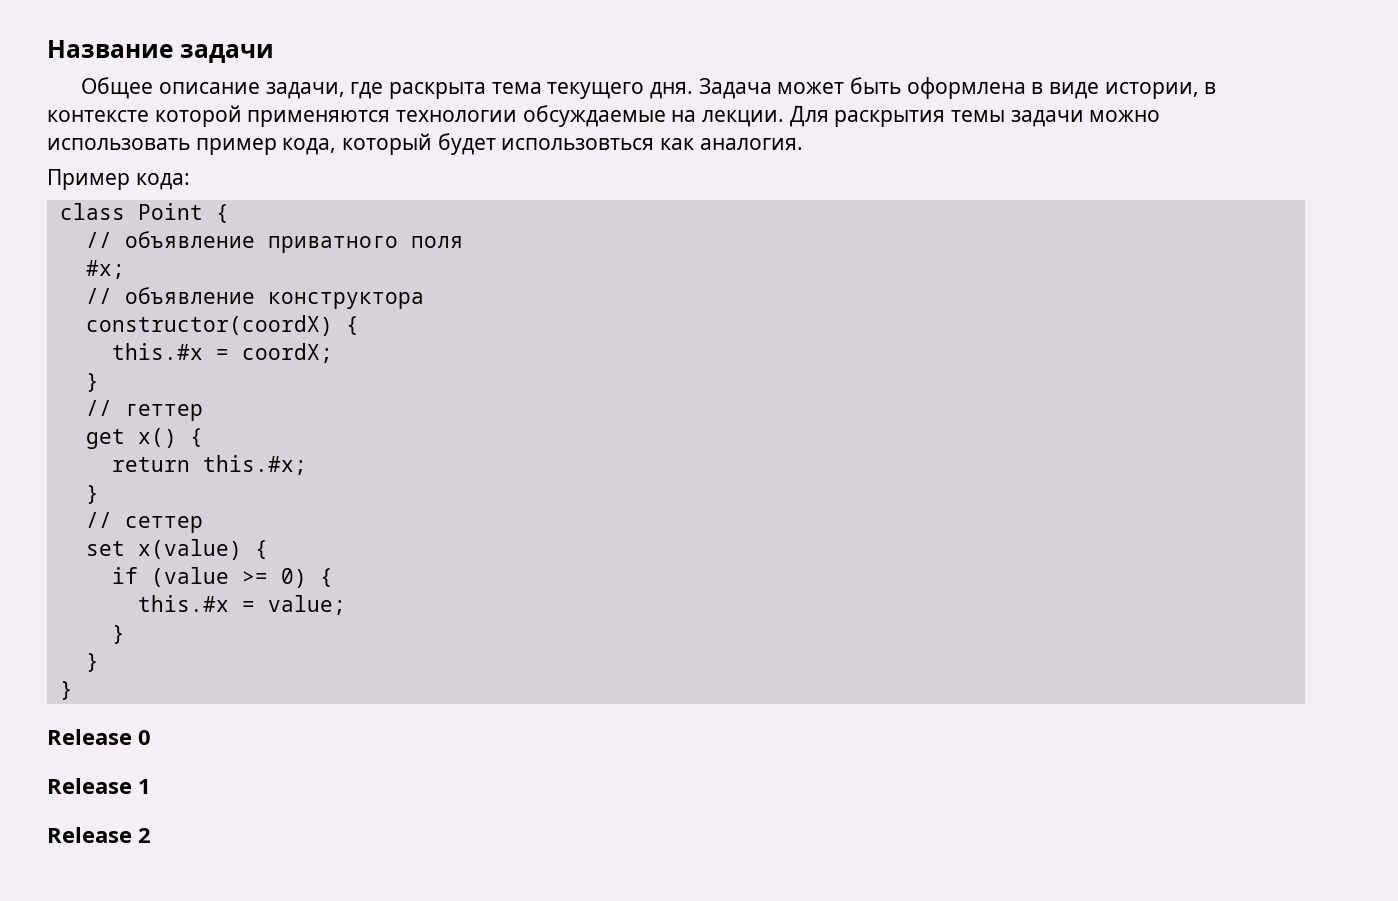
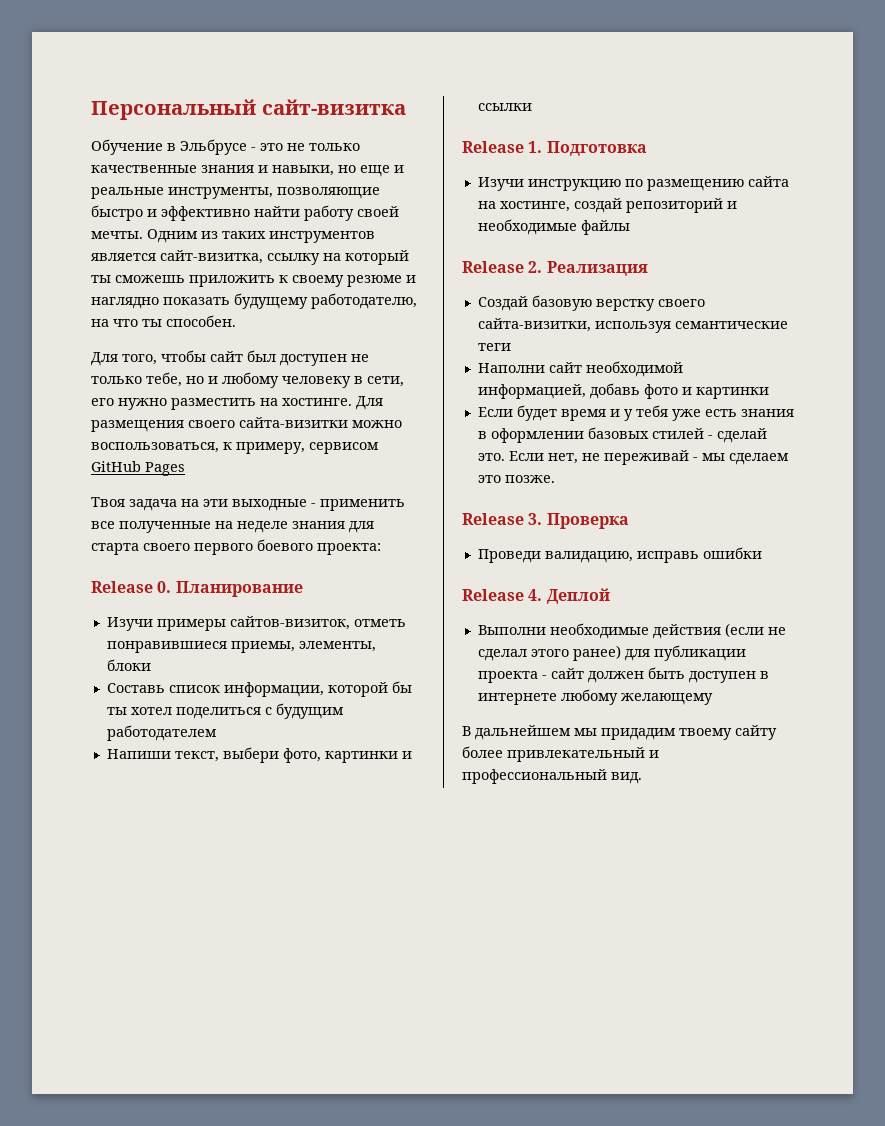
[47,40,274,63] [81,77,1217,99] [47,105,1161,127] [47,133,803,155] [47,169,190,190] [59,203,229,223] [85,231,463,253] [85,260,125,279] [85,287,424,309] [85,315,359,336] [111,343,333,363] [85,373,99,392] [85,400,203,421] [85,428,203,449] [111,455,307,475] [85,485,99,504] [85,512,203,533] [85,539,268,560] [111,567,333,588] [137,595,346,615] [111,625,125,644] [85,653,99,672] [59,681,73,700] [47,729,151,745] [47,778,151,794] [47,827,151,843] Название задачи // Общее описание задачи, где раскрыта тема текущего дня. Задача может быть оформлена в виде истории, в контексте которой применяются технологии обсуждаемые на лекции. Для раскрытия темы задачи можно использовать пример кода, который будет использовться как аналогия. // Пример кода: // class Point { // // объявление приватного поля // #x; // // объявление конструктора // constructor(coordX) { // this.#x = coordX; // } // // геттер // get x() { // return this.#x; // } // // сеттер // set x(value) { // if (value >= 0) { // this.#x = value; // } // } // } // Release 0 // Release 1 // Release 2 -> [91,99,406,120] [91,139,360,155] [91,165,404,177] [91,187,380,199] [91,205,399,221] [91,229,375,243] [91,250,409,265] [91,275,416,287] [91,293,417,309] [91,315,236,327] [91,350,369,366] [91,372,404,388] [91,396,383,410] [91,417,402,432] [91,442,379,454] [91,461,185,476] [91,497,405,511] [91,521,374,533] [91,539,381,555] [91,581,303,597] [106,616,406,631] [106,641,376,653] [106,659,151,671] [106,681,412,697] [106,703,344,719] [106,725,217,741] [106,747,412,763] [477,103,532,111] [462,141,647,156] [477,176,789,191] [477,198,737,213] [477,219,630,235] [462,261,648,276] [477,295,705,311] [477,318,788,333] [477,343,511,351] [477,361,683,377] [477,383,769,399] [477,405,794,421] [477,427,767,443] [477,450,789,465] [477,475,555,483] [462,513,629,529] [477,547,762,563] [462,588,610,604] [477,623,786,639] [477,645,746,661] [477,667,769,683] [477,689,713,705] [462,725,777,740] [462,746,659,762] [462,769,642,784] Персональный сайт-визитка // Обучение в Эльбрусе - это не только качественные знания и навыки, но еще и реальные инструменты, позволяющие быстро и эффективно найти работу своей мечты. Одним из таких инструментов является сайт-визитка, ссылку на который ты сможешь приложить к своему резюме и наглядно показать будущему работодателю, на что ты способен. // Для того, чтобы сайт был доступен не только тебе, но и любому человеку в сети, его нужно разместить на хостинге. Для размещения своего сайта-визитки можно воспользоваться, к примеру, сервисом GitHub Pages // Твоя задача на эти выходные - применить все полученные на неделе знания для старта своего первого боевого проекта: // Release 0. Планирование // Изучи примеры сайтов-визиток, отметь понравившиеся приемы, элементы, блоки // Составь список информации, которой бы ты хотел поделиться с будущим работодателем // Напиши текст, выбери фото, картинки и ссылки // Release 1. Подготовка // Изучи инструкцию по размещению сайта на хостинге, создай репозиторий и необходимые файлы // Release 2. Реализация // Создай базовую верстку своего сайта-визитки, используя семантические теги // Наполни сайт необходимой информацией, добавь фото и картинки // Если будет время и у тебя уже есть знания в оформлении базовых стилей - сделай это. Если нет, не переживай - мы сделаем это позже. // Release 3. Проверка // Проведи валидацию, исправь ошибки // Release 4. Деплой // Выполни необходимые действия (если не сделал этого ранее) для публикации проекта - сайт должен быть доступен в интернете любому желающему // В дальнейшем мы придадим твоему сайту более привлекательный и профессиональный вид.

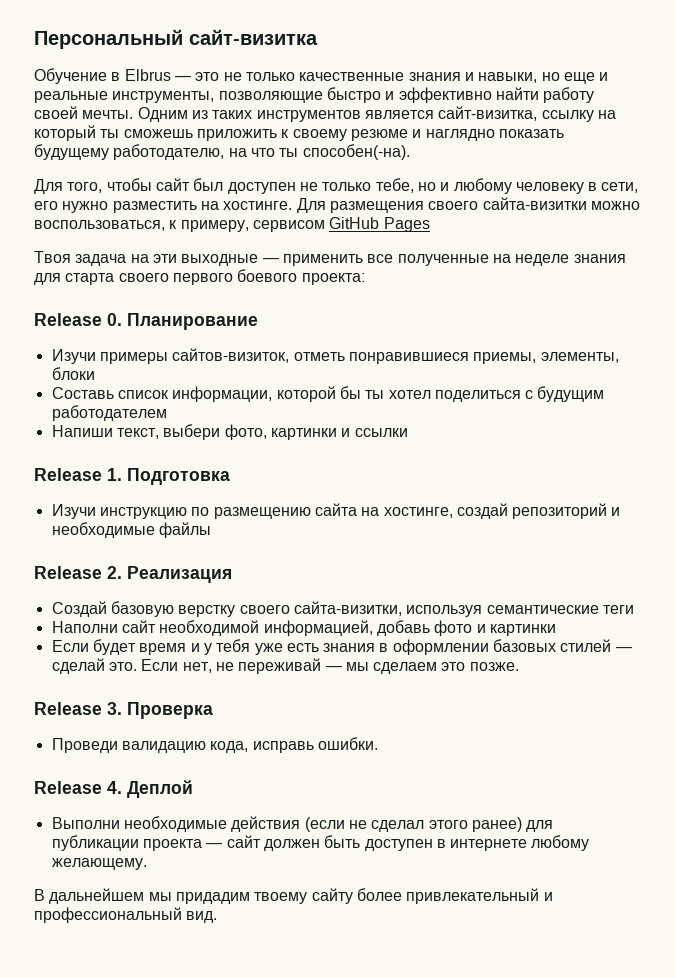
[180,139,256,155] Эльбрусе - -> [124,69,191,81] Elbrus —
[166,315,236,327] способен. -> [302,144,410,160] способен(-на).
[311,503,316,507] - -> [262,258,279,263] —
[707,435,713,439] - -> [615,647,632,652] —
[692,457,698,461] - -> [325,666,342,671] —
[544,547,762,563] валидацию, исправь ошибки -> [121,737,378,753] валидацию кода, исправь ошибки.
[541,675,547,679] - -> [206,843,223,848] —
[620,693,713,705] желающему -> [51,858,147,870] желающему.

